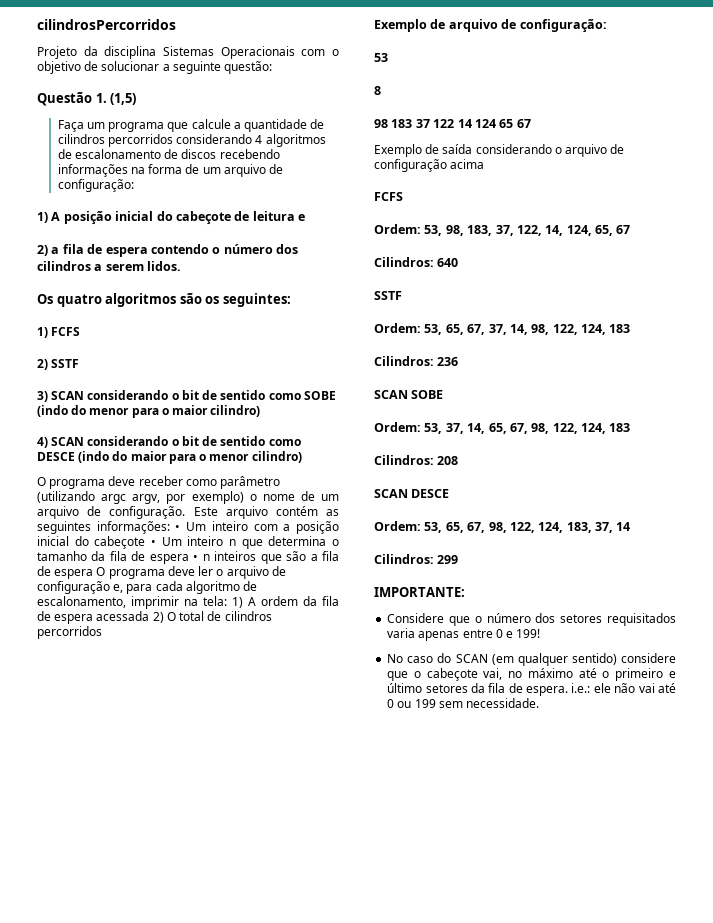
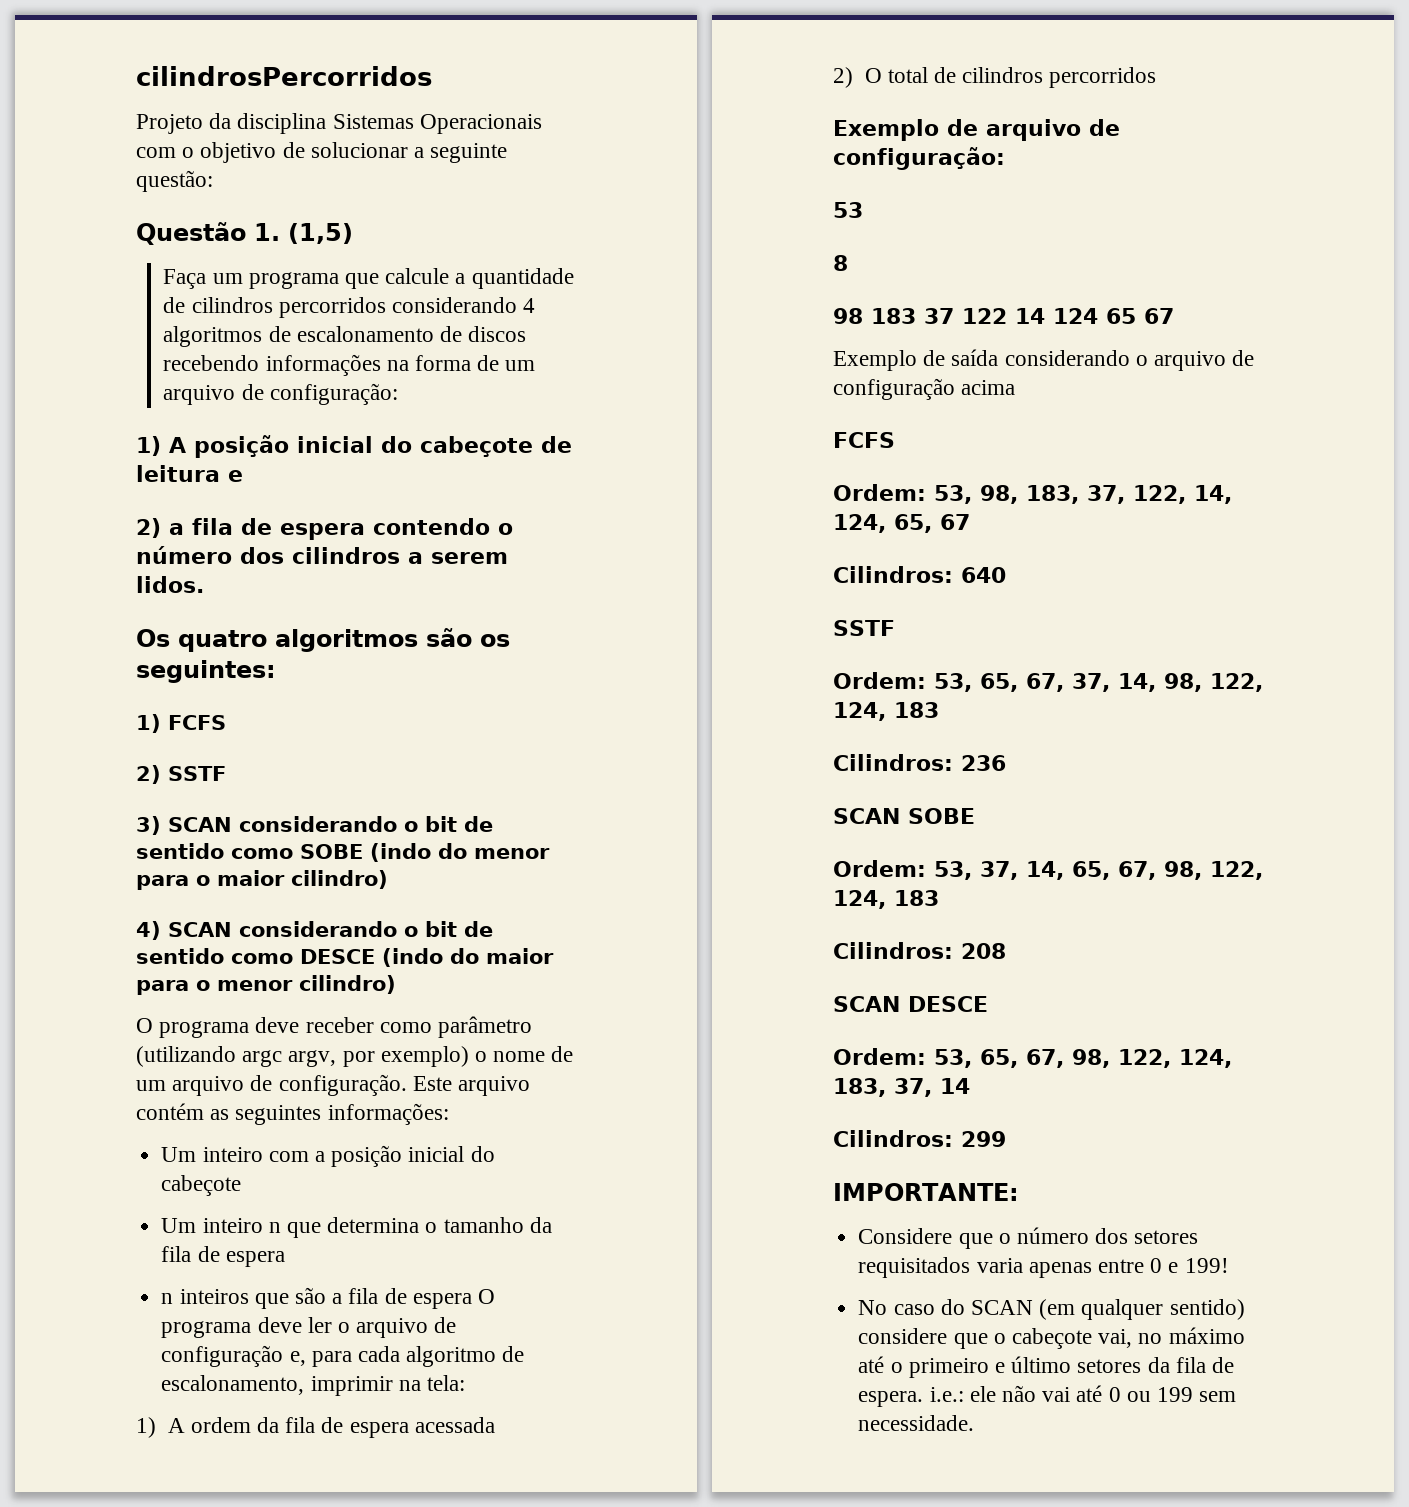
[175,525,181,531] • -> (449, 1114) //
[151,540,156,546] • -> (242, 1185) //
[193,555,199,561] • -> (285, 1259) //
(227, 601) none -> (465, 1383) //
(150, 616) none -> (495, 1425) //

